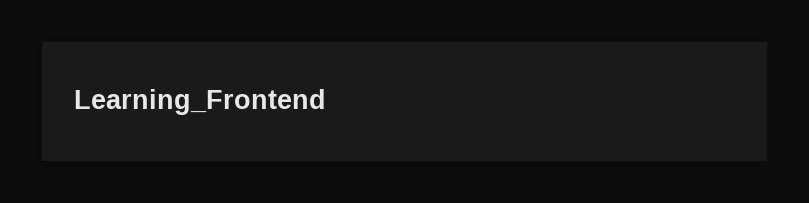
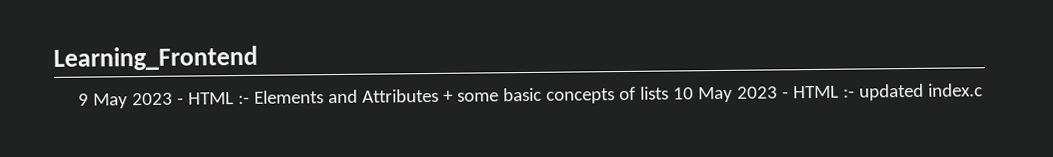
(326, 102) none -> [78,83,984,109] // 9 May 2023 - HTML :- Elements and Attributes + some basic concepts of lists 10 May 2023 - HTML :- updated index.c

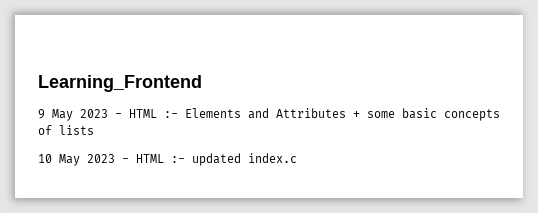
(670, 93) none -> (94, 130) //

